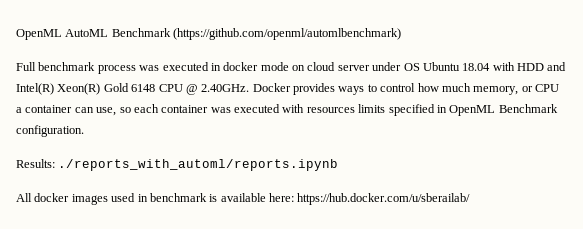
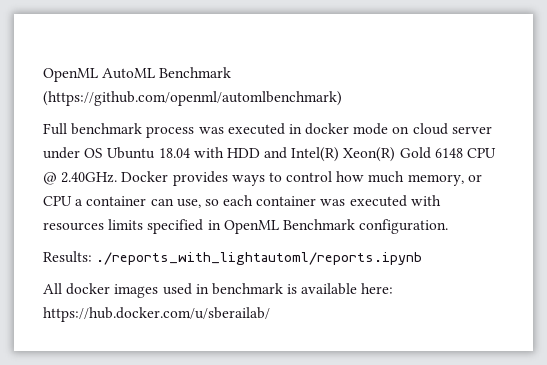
[58,159,339,171] ./reports_with_automl/reports.ipynb -> [96,252,423,265] ./reports_with_lightautoml/reports.ipynb

